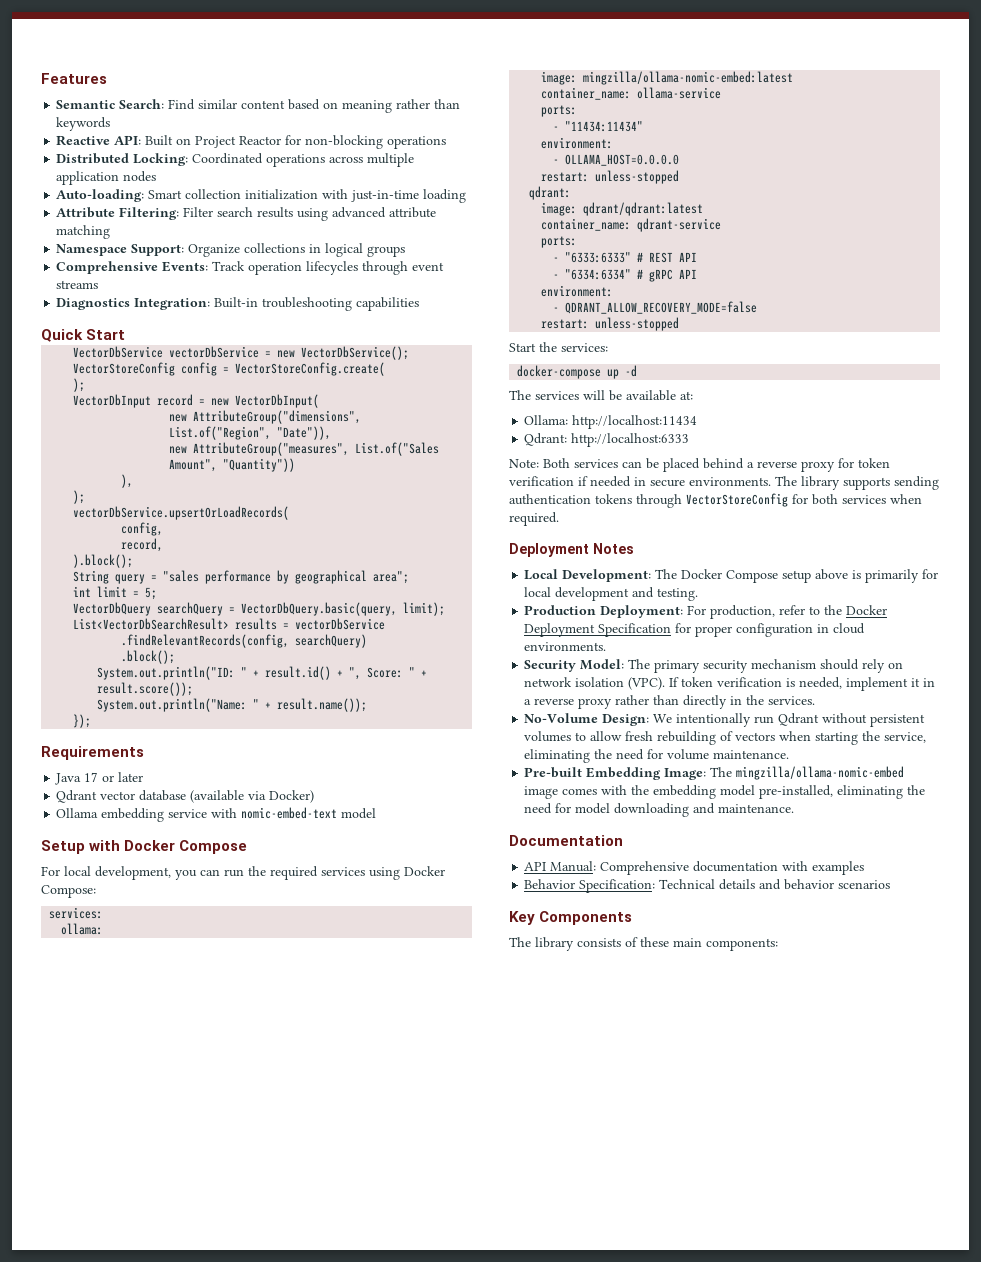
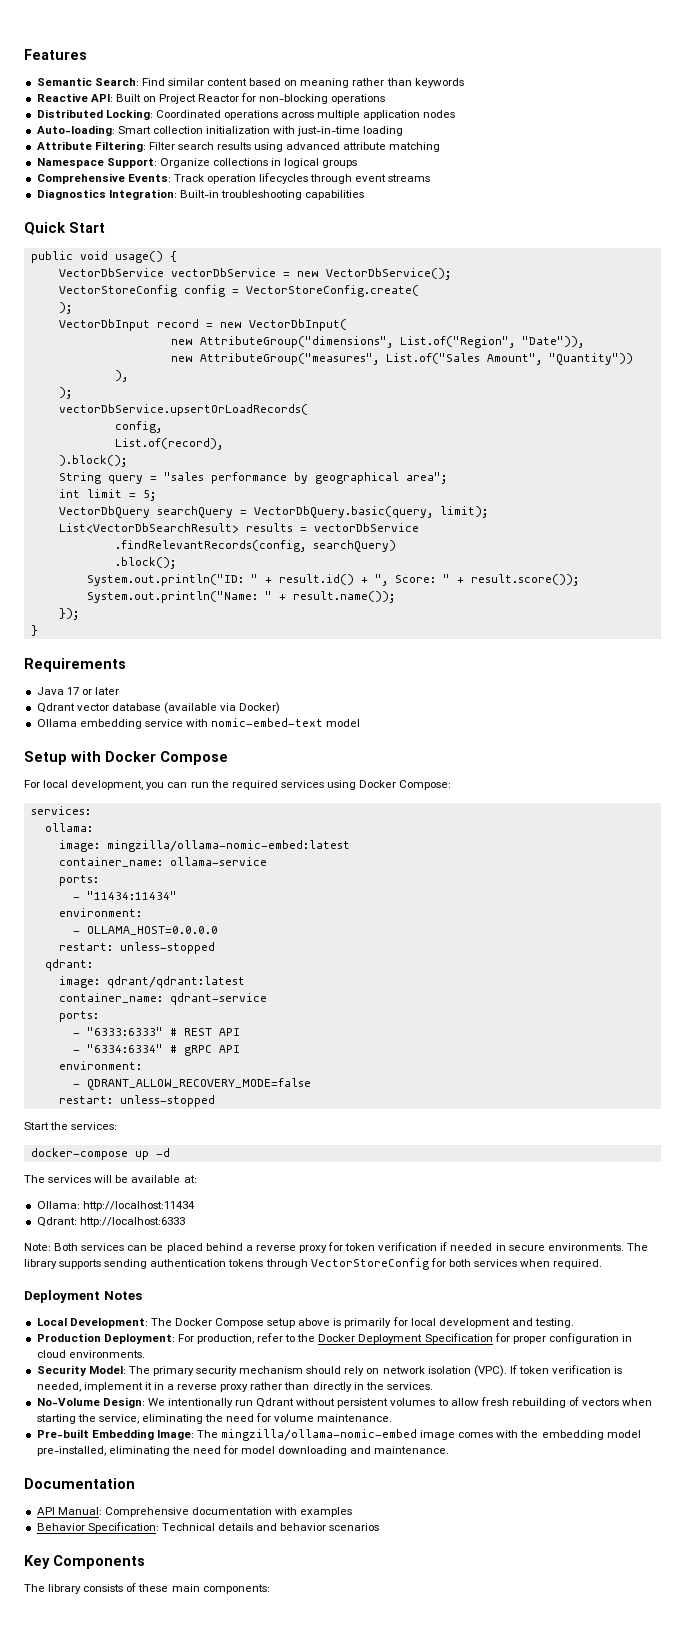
(126, 334) none -> [30,251,177,263] // public void usage() {
[121,538,164,552] record, -> [114,438,223,450] List.of(record),
(92, 721) none -> [30,625,38,636] // }

